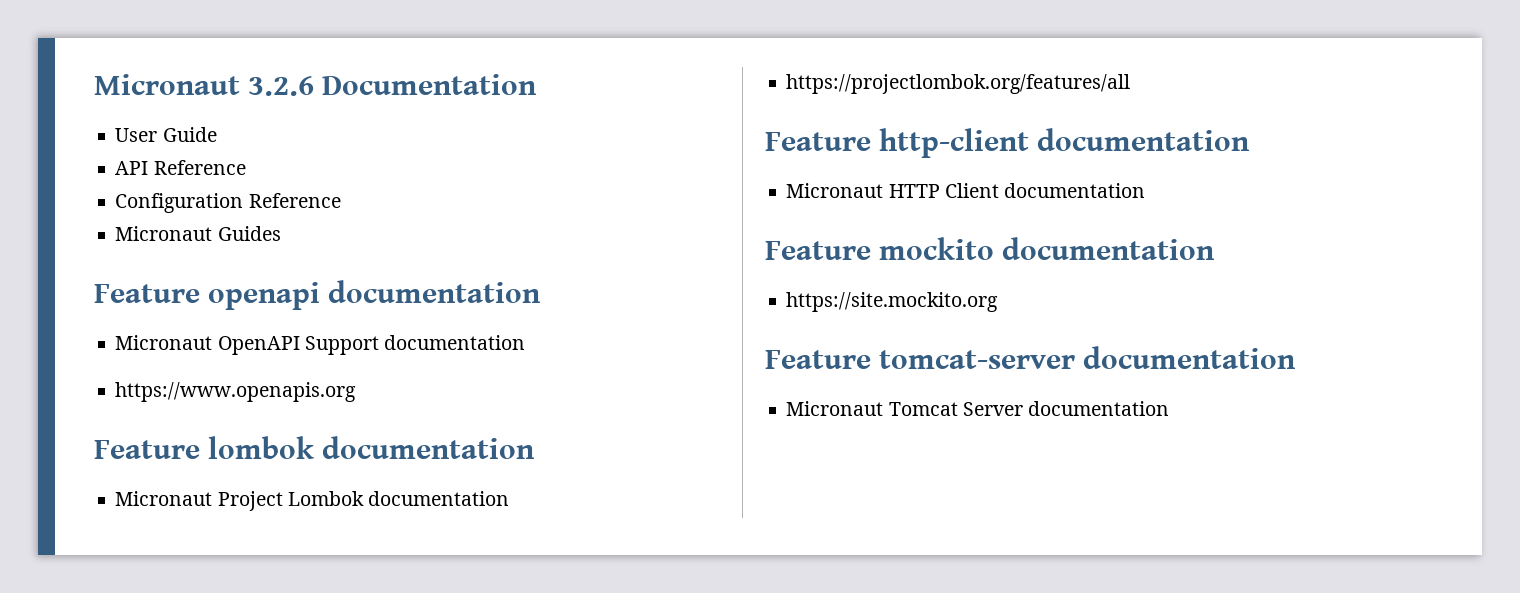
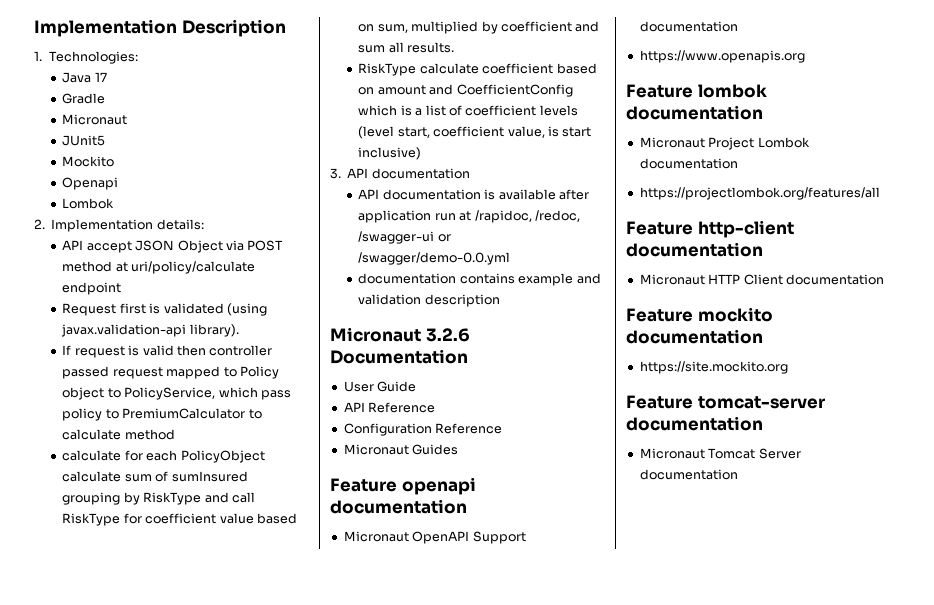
(94, 84) none -> [34,19,286,37] [34,51,138,64] [62,72,107,83] [62,93,106,104] [62,114,128,125] [62,135,106,146] [62,156,115,167] [62,177,119,190] [62,198,115,209] [34,219,204,232] [62,240,284,253] [62,261,256,274] [62,282,122,295] [62,303,267,316] [61,324,239,337] [62,345,273,358] [62,366,279,379] [62,387,291,400] [62,408,262,421] [62,429,175,440] [62,450,265,463] [62,471,248,482] [62,492,255,505] [62,513,297,526] [358,21,600,34] [358,42,455,53] [358,63,597,76] [358,84,573,97] [358,105,578,116] [358,126,592,139] [358,147,422,160] [330,168,470,179] [358,189,589,200] [358,210,580,223] [358,231,451,244] [358,252,511,265] [358,273,601,286] [358,294,500,307] Implementation Description // 1. Technologies: // Java 17 // Gradle // Micronaut // JUnit5 // Mockito // Openapi // Lombok // 2. Implementation details: // API accept JSON Object via POST method at uri/policy/calculate endpoint // Request first is validated (using javax.validation-api library). // If request is valid then controller passed request mapped to Policy object to PolicyService, which pass policy to PremiumCalculator to calculate method // calculate for each PolicyObject calculate sum of sumInsured grouping by RiskType and call RiskType for coefficient value based on sum, multiplied by coefficient and sum all results. // RiskType calculate coefficient based on amount and CoefficientConfig which is a list of coefficient levels (level start, coefficient value, is start inclusive) // 3. API documentation // API documentation is available after application run at /rapidoc, /redoc, /swagger-ui or /swagger/demo-0.0.yml // documentation contains example and validation description //

